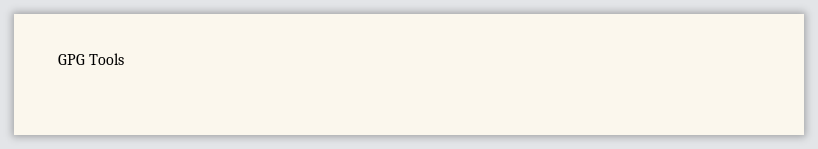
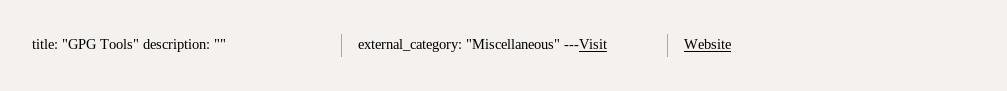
[58,53,125,65] GPG Tools -> [32,39,731,52] title: "GPG Tools" description: "" external_category: "Miscellaneous" ---Visit Website

